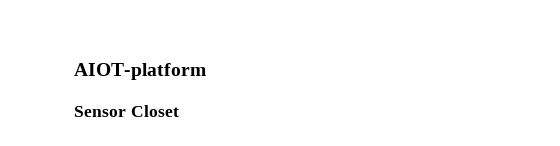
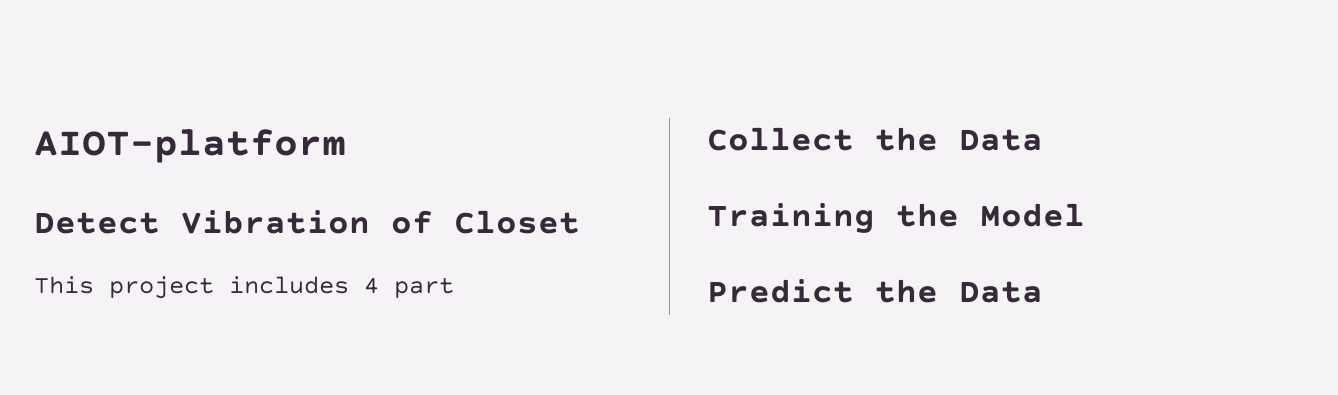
[74,105,179,117] Sensor Closet -> [34,210,580,234] [34,276,454,299] [707,127,1043,151] [707,203,1085,233] [707,279,1043,303] Detect Vibration of Closet // This project includes 4 part // Collect the Data // Training the Model // Predict the Data

